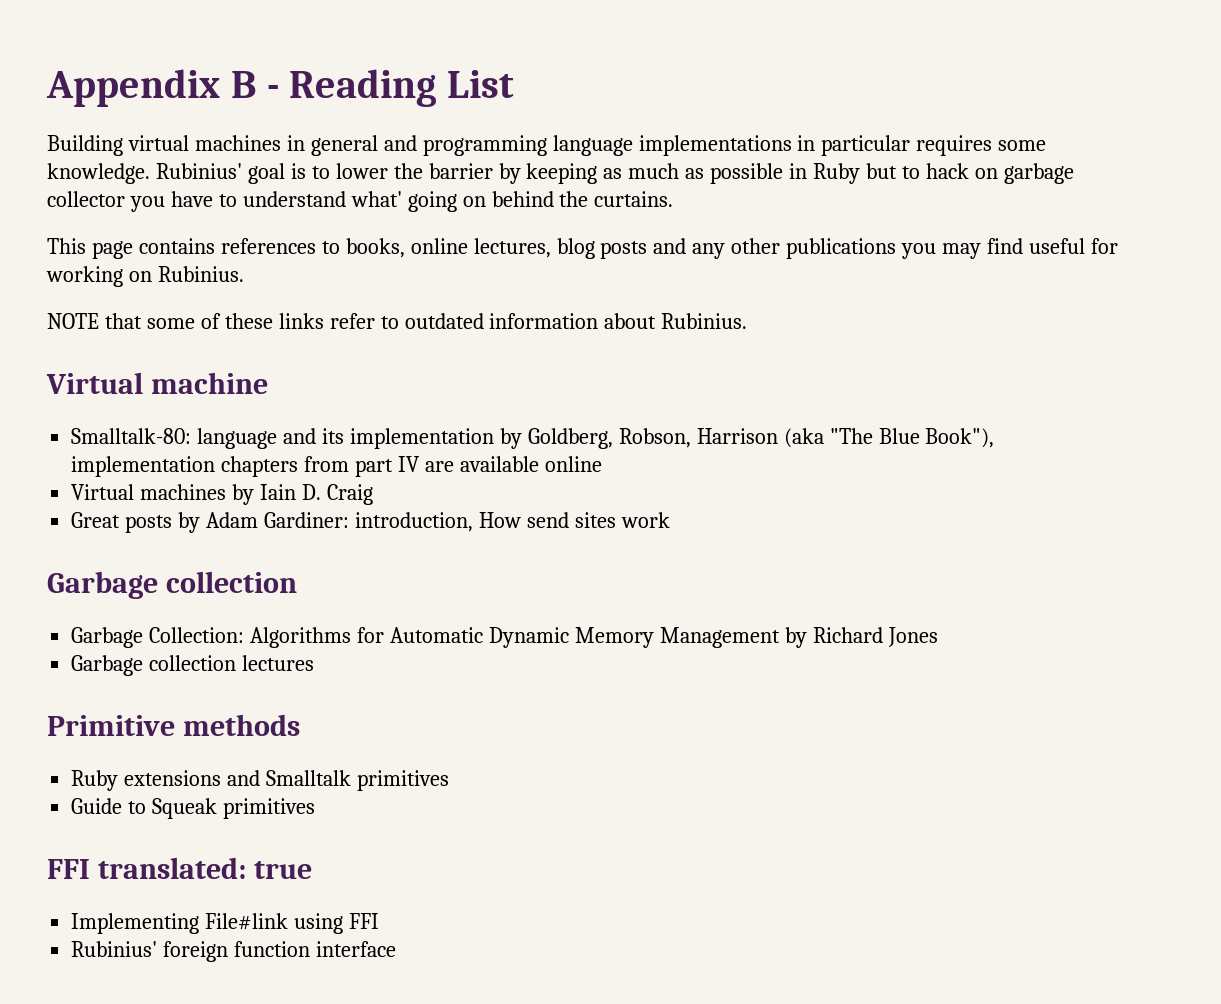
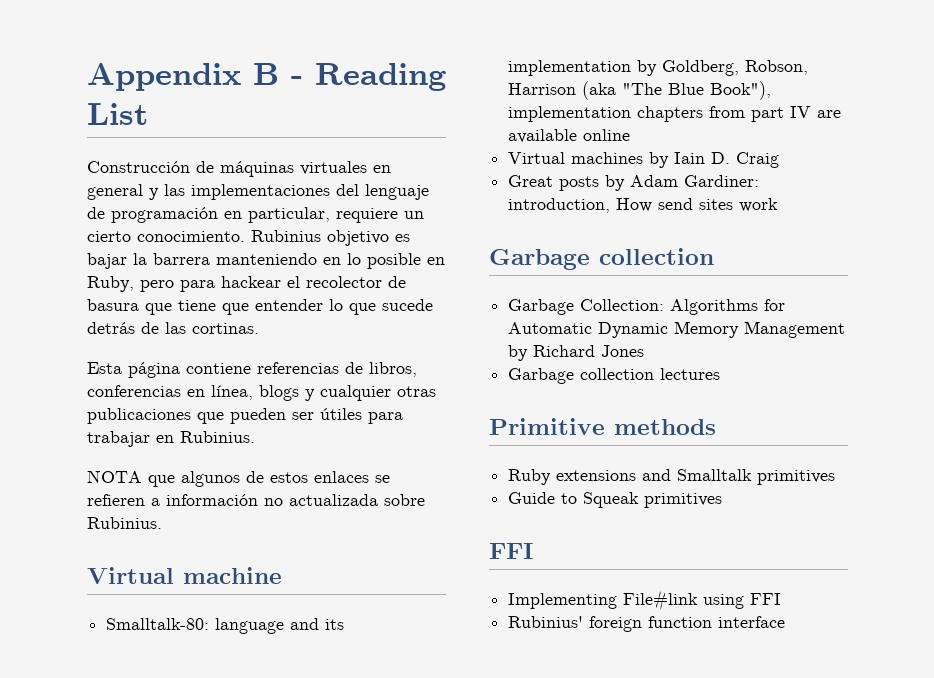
[47,135,1047,156] [47,163,1074,184] [47,191,674,212] [47,238,1118,259] [46,266,244,287] [47,313,657,329] Building virtual machines in general and programming language implementations in particular requires some knowledge. Rubinius' goal is to lower the barrier by keeping as much as possible in Ruby but to hack on garbage collector you have to understand what' going on behind the curtains. // This page contains references to books, online lectures, blog posts and any other publications you may find useful for working on Rubinius. // NOTE that some of these links refer to outdated information about -> [87,161,391,177] [87,184,429,200] [87,207,424,223] [87,230,410,246] [87,253,445,269] [87,276,406,292] [87,299,433,315] [87,322,259,334] [87,362,417,378] [87,385,436,401] [87,408,403,424] [87,431,255,447] [87,470,390,487] [87,494,425,506] Construcción de máquinas virtuales en general y las implementaciones del lenguaje de programación en particular, requiere un cierto conocimiento. Rubinius objetivo es bajar la barrera manteniendo en lo posible en Ruby, pero para hackear el recolector de basura que tiene que entender lo que sucede detrás de las cortinas. // Esta página contiene referencias de libros, conferencias en línea, blogs y cualquier otras publicaciones que pueden ser útiles para trabajar en Rubinius. // NOTA que algunos de estos enlaces se refieren a información no actualizada sobre
[97,857,312,879] translated: true -> (533, 551) none

